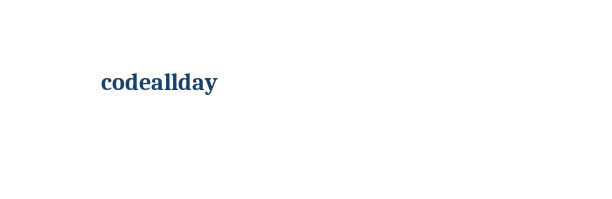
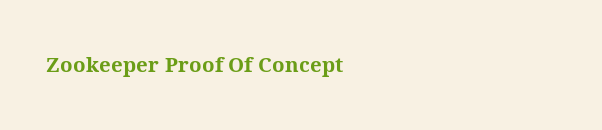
[101,73,218,95] codeallday -> [46,57,343,77] Zookeeper Proof Of Concept

